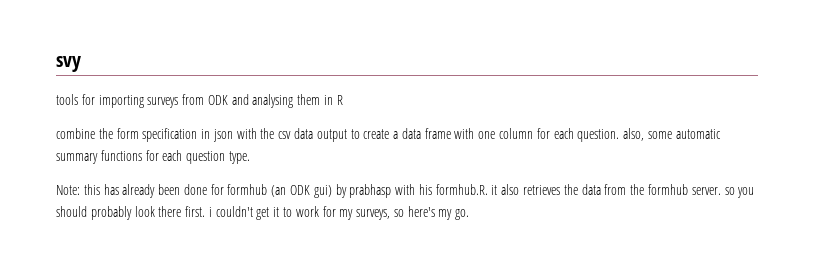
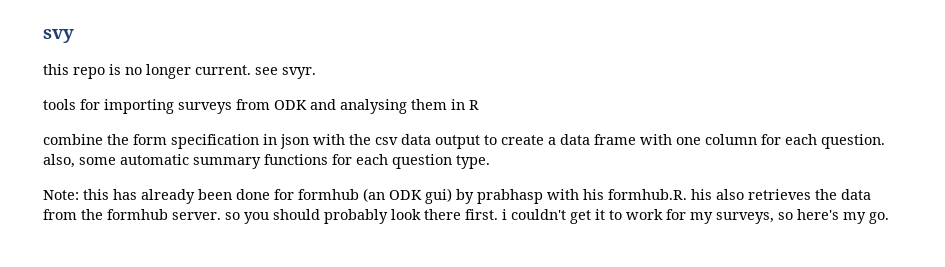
(81, 64) none -> [43,64,316,79] // this repo is no longer current. see svyr.
[491,185,498,195] it -> [691,189,712,200] his

